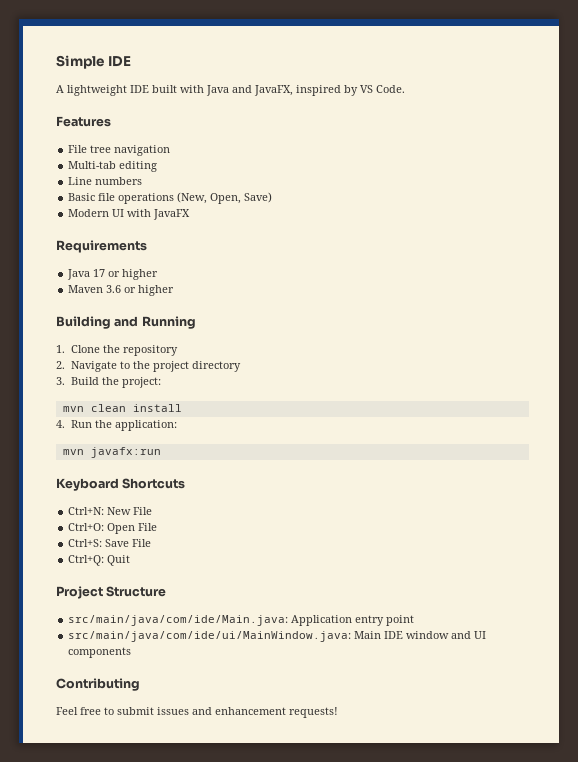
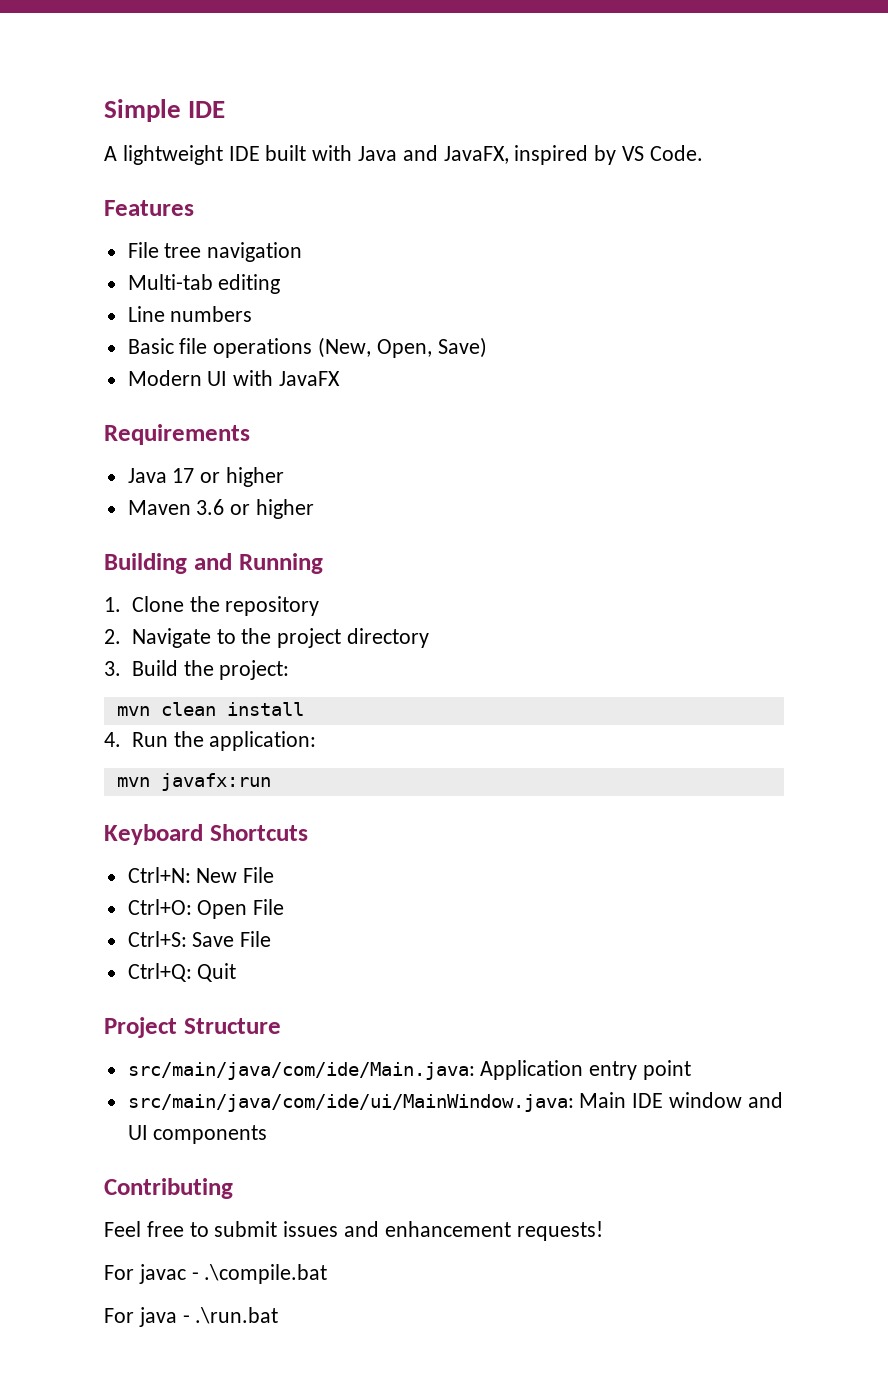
(338, 712) none -> [104,1264,328,1284] [104,1307,279,1327] // For javac - .\compile.bat // For java - .\run.bat

